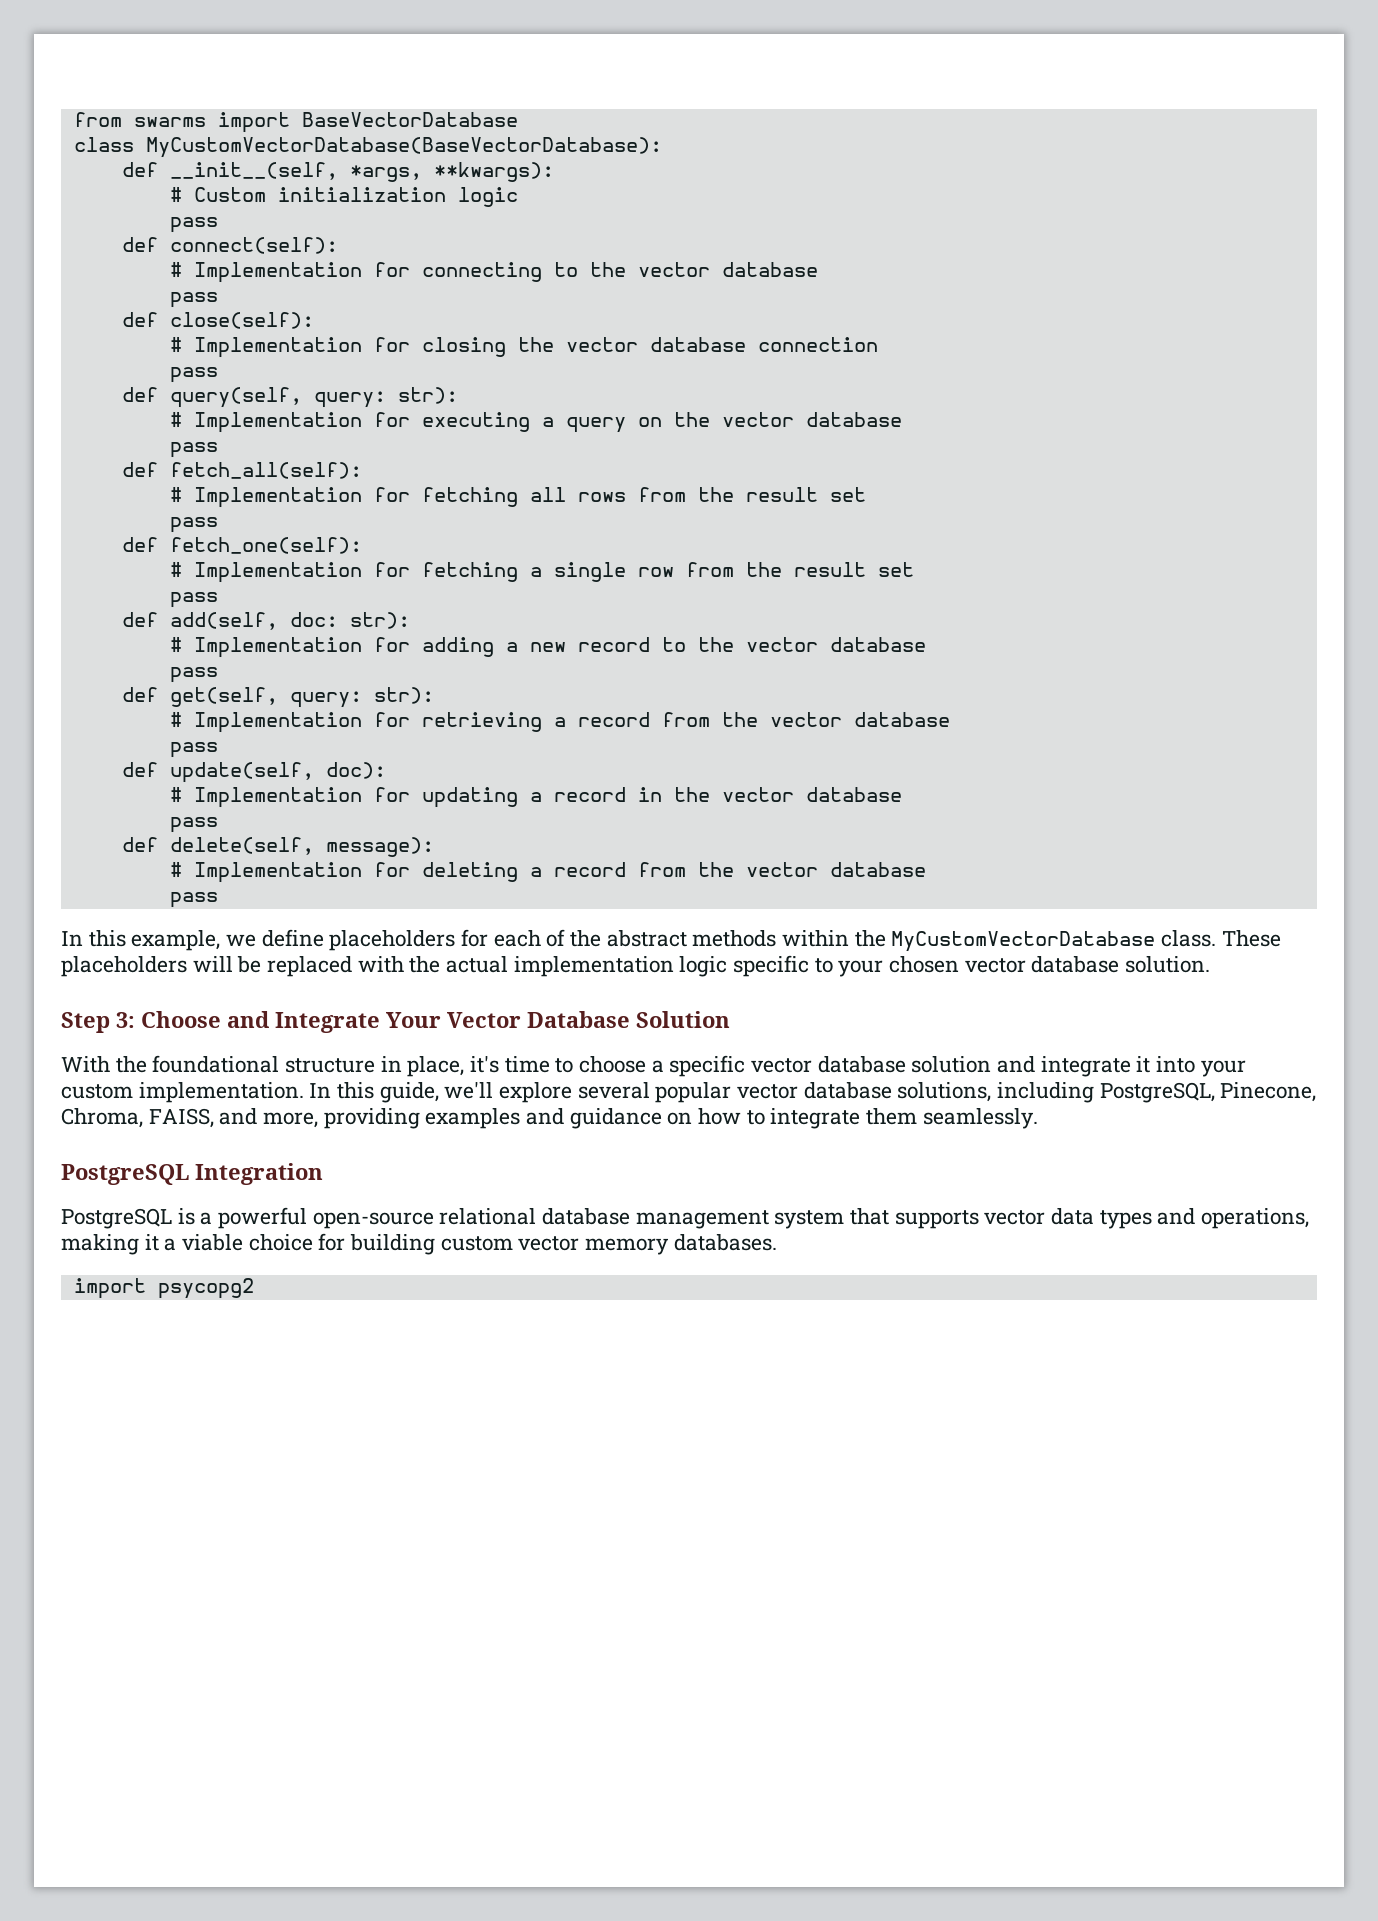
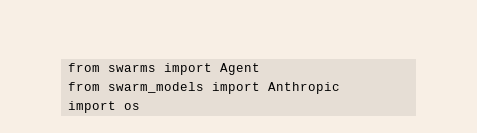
[301,112,518,127] [73,137,662,158] [121,162,554,182] [169,187,518,207] [169,217,218,233] [121,237,338,254] [169,262,818,283] [169,292,218,308] [121,312,314,329] [169,337,878,358] [169,367,218,383] [121,387,458,408] [169,412,902,433] [169,442,218,458] [121,462,362,479] [169,487,866,508] [169,517,218,533] [121,537,362,554] [169,562,914,583] [169,592,218,608] [121,612,410,630] [169,637,926,658] [169,667,218,683] [121,687,434,708] [169,712,950,733] [169,742,218,758] [121,762,386,783] [169,787,902,808] [169,817,218,833] [121,837,434,857] [169,862,926,883] [169,892,218,908] [61,929,1281,952] [61,955,1211,977] [61,1011,730,1033] [61,1055,1246,1077] [61,1082,1317,1103] [61,1108,1038,1129] [61,1163,323,1185] [61,1207,1310,1229] [61,1233,777,1255] [73,1278,254,1299] BaseVectorDatabase // class MyCustomVectorDatabase(BaseVectorDatabase): // def __init__(self, *args, **kwargs): // # Custom initialization logic // pass // def connect(self): // # Implementation for connecting to the vector database // pass // def close(self): // # Implementation for closing the vector database connection // pass // def query(self, query: str): // # Implementation for executing a query on the vector database // pass // def fetch_all(self): // # Implementation for fetching all rows from the result set // pass // def fetch_one(self): // # Implementation for fetching a single row from the result set // pass // def add(self, doc: str): // # Implementation for adding a new record to the vector database // pass // def get(self, query: str): // # Implementation for retrieving a record from the vector database // pass // def update(self, doc): // # Implementation for updating a record in the vector database // pass // def delete(self, message): // # Implementation for deleting a record from the vector database // pass // In this example, we define placeholders for each of the abstract methods within the MyCustomVectorDatabase class. These placeholders will be replaced with the actual implementation logic specific to your chosen vector database solution. // Step 3: Choose and Integrate Your Vector Database Solution // With the foundational structure in place, it's time to choose a specific vector database solution and integrate it into your custom implementation. In this guide, we'll explore several popular vector database solutions, including PostgreSQL, Pinecone, Chroma, FAISS, and more, providing examples and guidance on how to integrate them seamlessly. // PostgreSQL Integration // PostgreSQL is a powerful open-source relational database management system that supports vector data types and operations, making it a viable choice for building custom vector memory databases. // import psycopg2 -> [220,63,261,75] [68,82,341,94] [68,101,141,113] Agent // from swarm_models import Anthropic // import os

